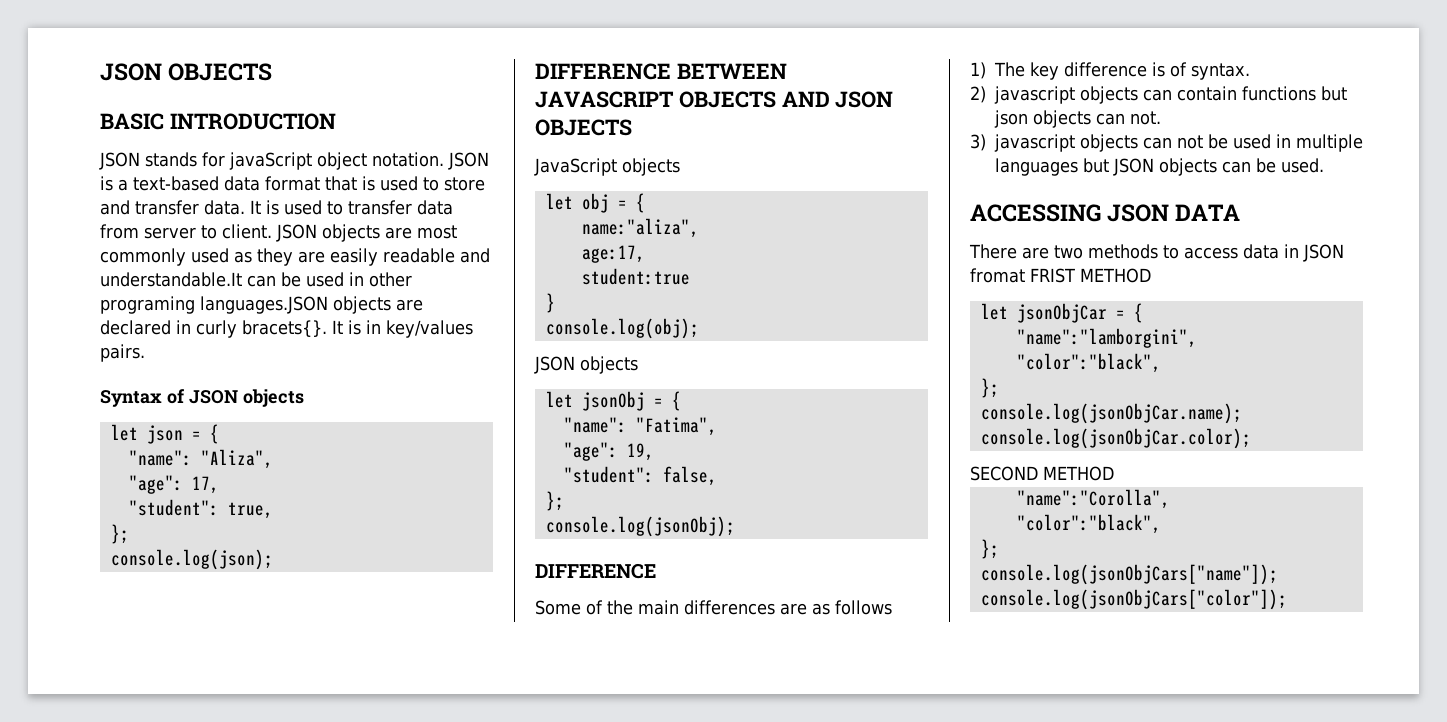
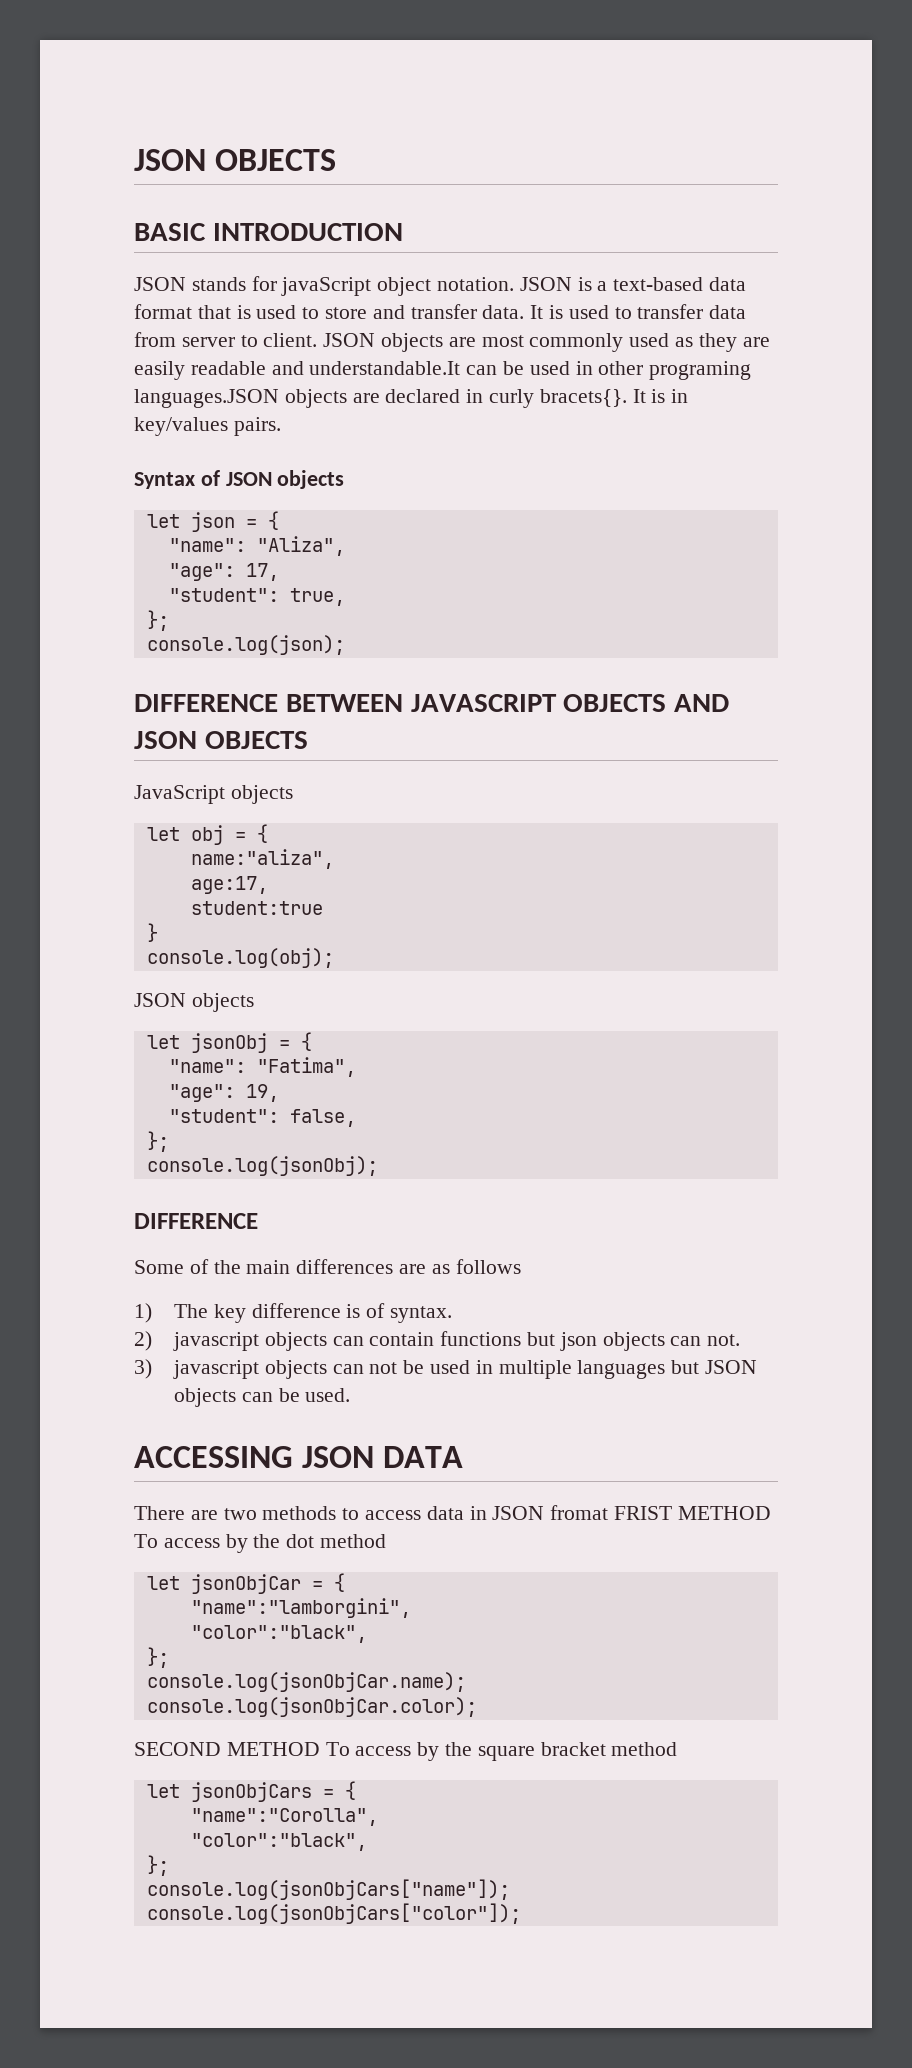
(1151, 275) none -> [134,1534,387,1553] To access by the dot method
(1114, 473) none -> [325,1742,678,1761] [146,1781,356,1802] To access by the square bracket method // let jsonObjCars = {

